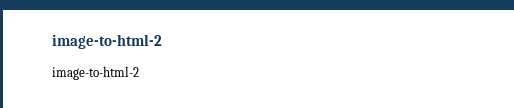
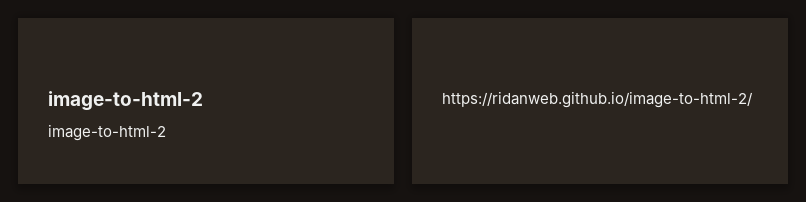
(139, 73) none -> [442,91,753,108] https://ridanweb.github.io/image-to-html-2/

